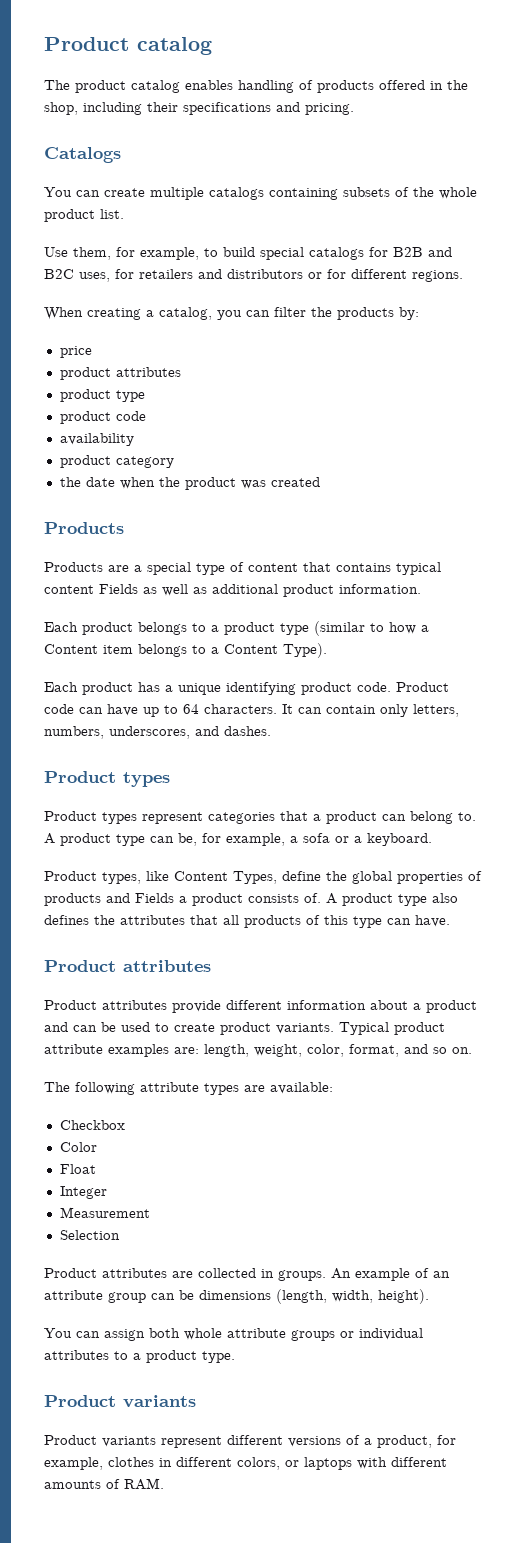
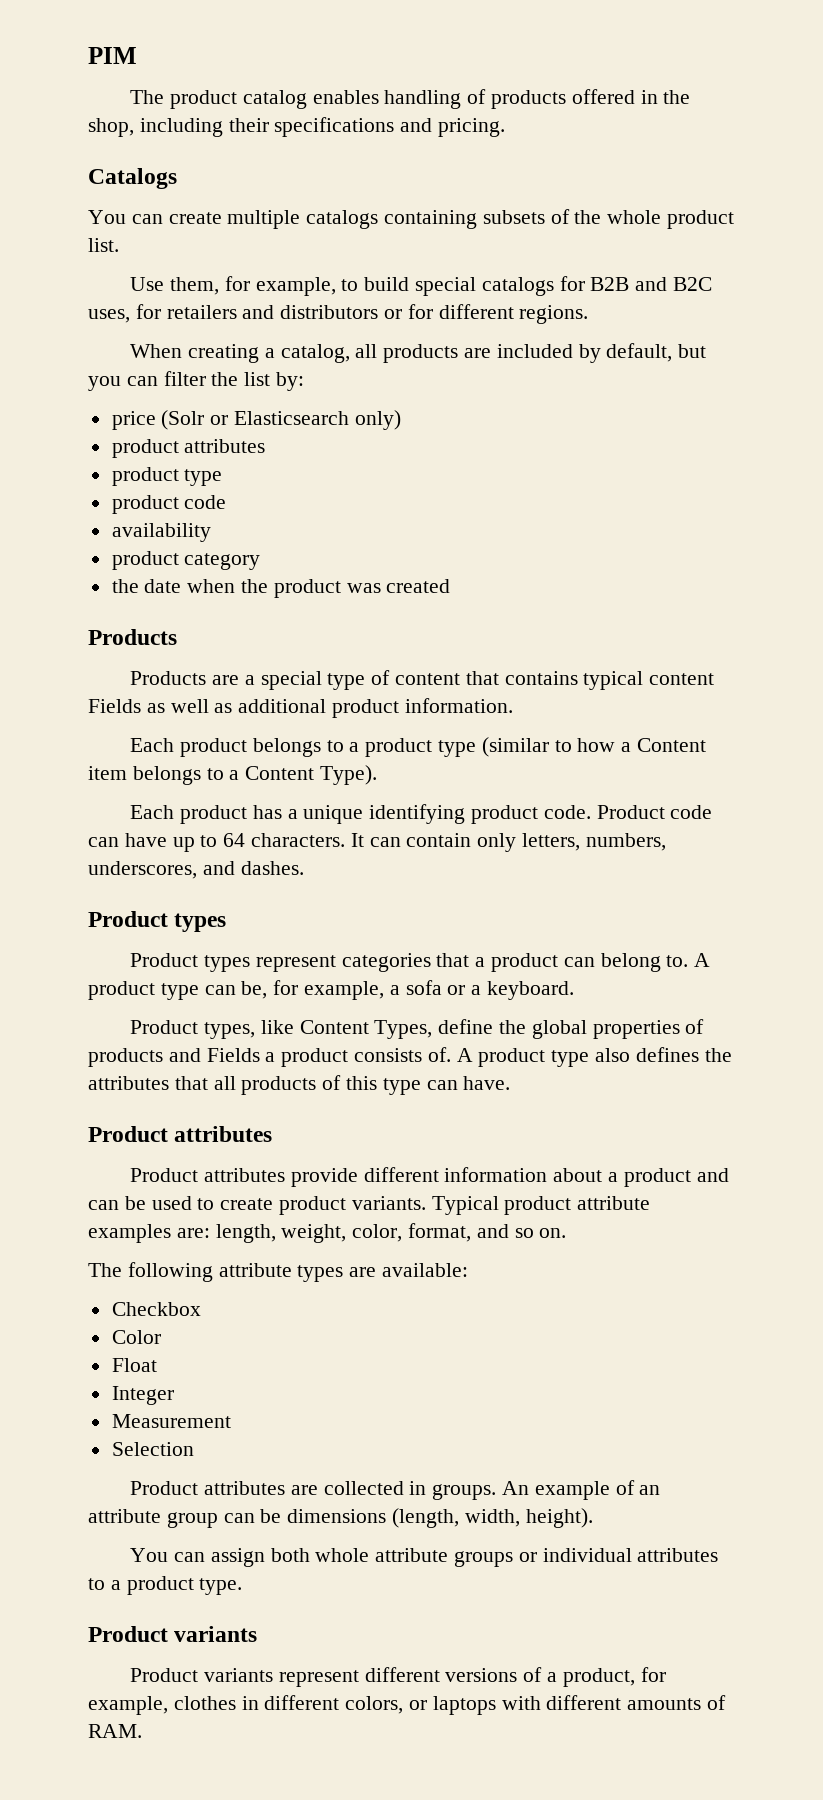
[44,37,212,55] Product catalog -> [88,47,137,64] PIM
(212, 313) none -> [355,343,707,363] all products are included by default, but
[337,307,394,320] products -> [244,372,271,386] list
(92, 352) none -> [161,410,401,430] (Solr or Elasticsearch only)

